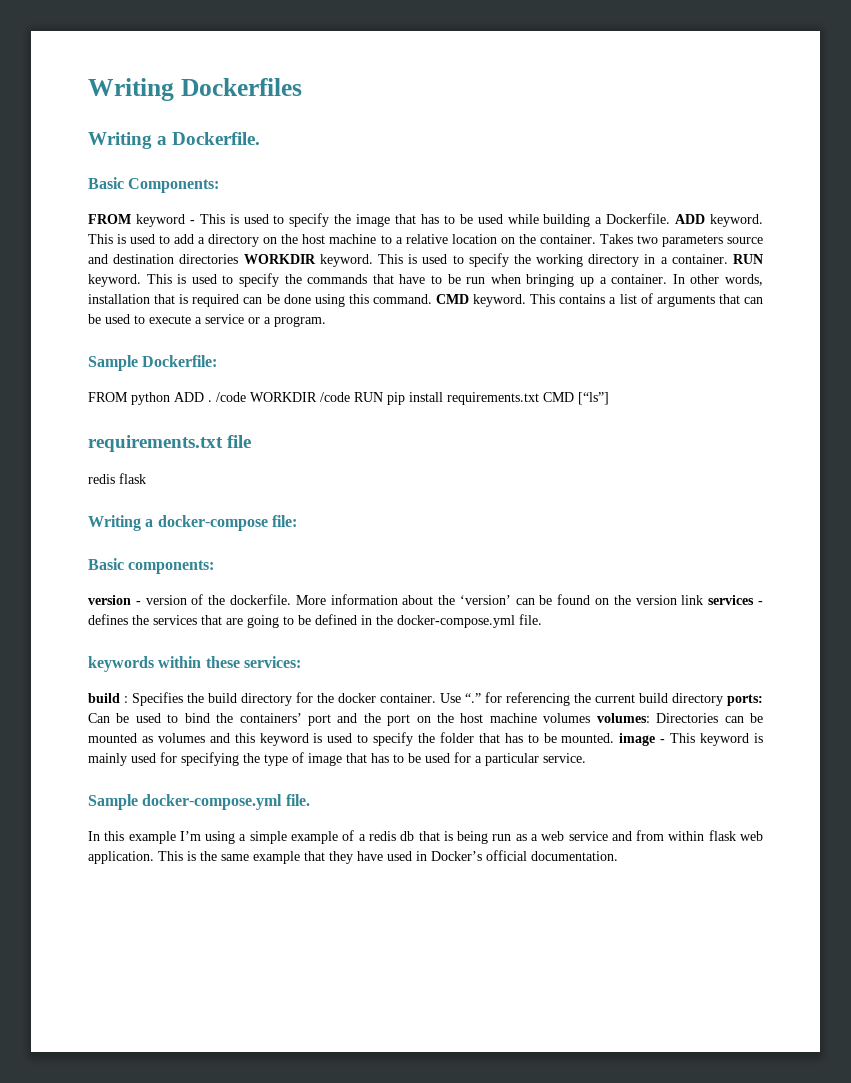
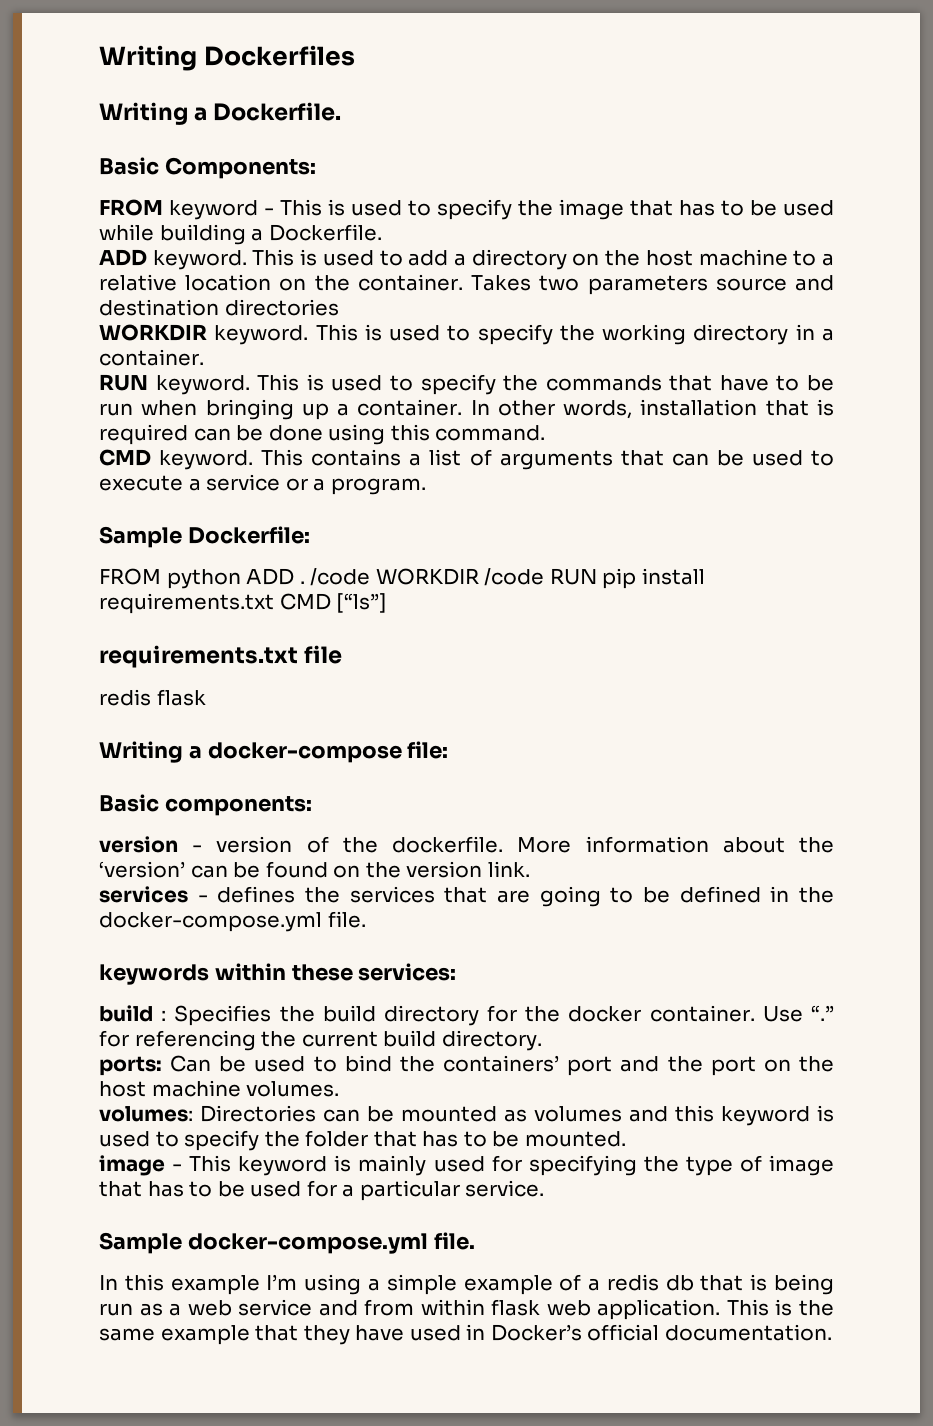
(671, 218) none -> (382, 232) //
(239, 259) none -> (339, 307) //
(728, 259) none -> (204, 357) //
(432, 299) none -> (546, 433) //
[681,595,704,605] link -> [487,861,530,877] link. //
[672,693,723,706] directory -> [441,1030,542,1051] directory. //
[543,713,591,723] volumes -> [246,1081,340,1097] volumes. //
(615, 738) none -> (626, 1139) //

